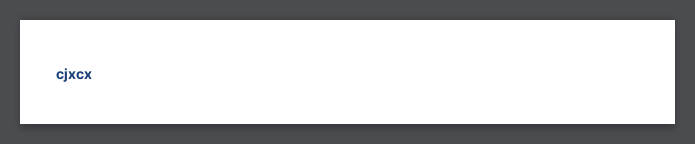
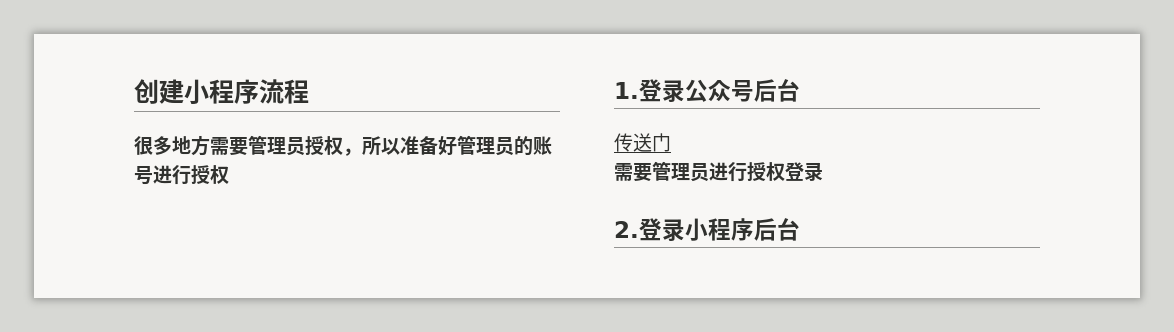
[56,68,92,82] cjxcx -> [134,79,309,105] [134,135,552,156] [134,165,229,185] [614,79,800,103] [614,133,671,152] [614,161,823,182] [614,218,800,242] 创建小程序流程 // 很多地方需要管理员授权，所以准备好管理员的账号进行授权 // 1.登录公众号后台 // 传送门 // 需要管理员进行授权登录 // 2.登录小程序后台

